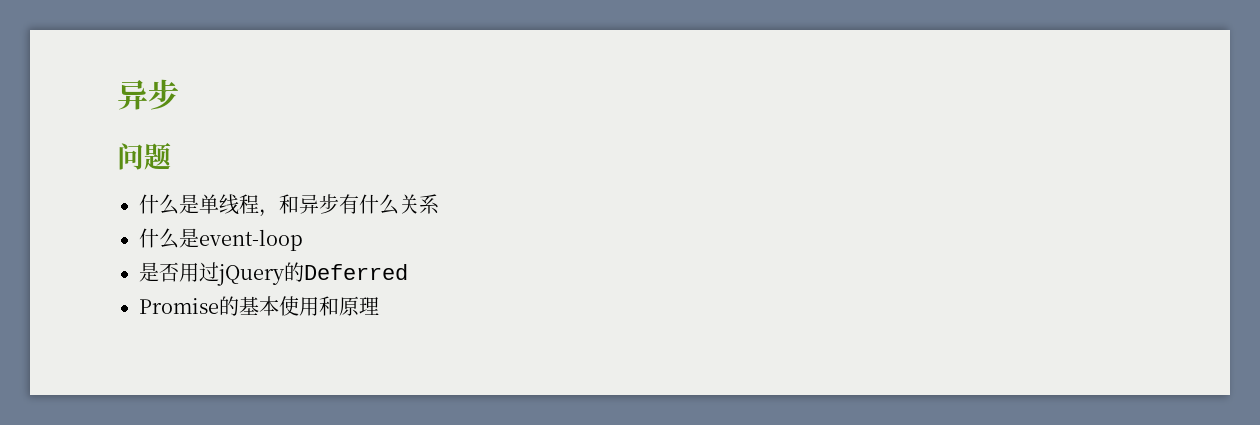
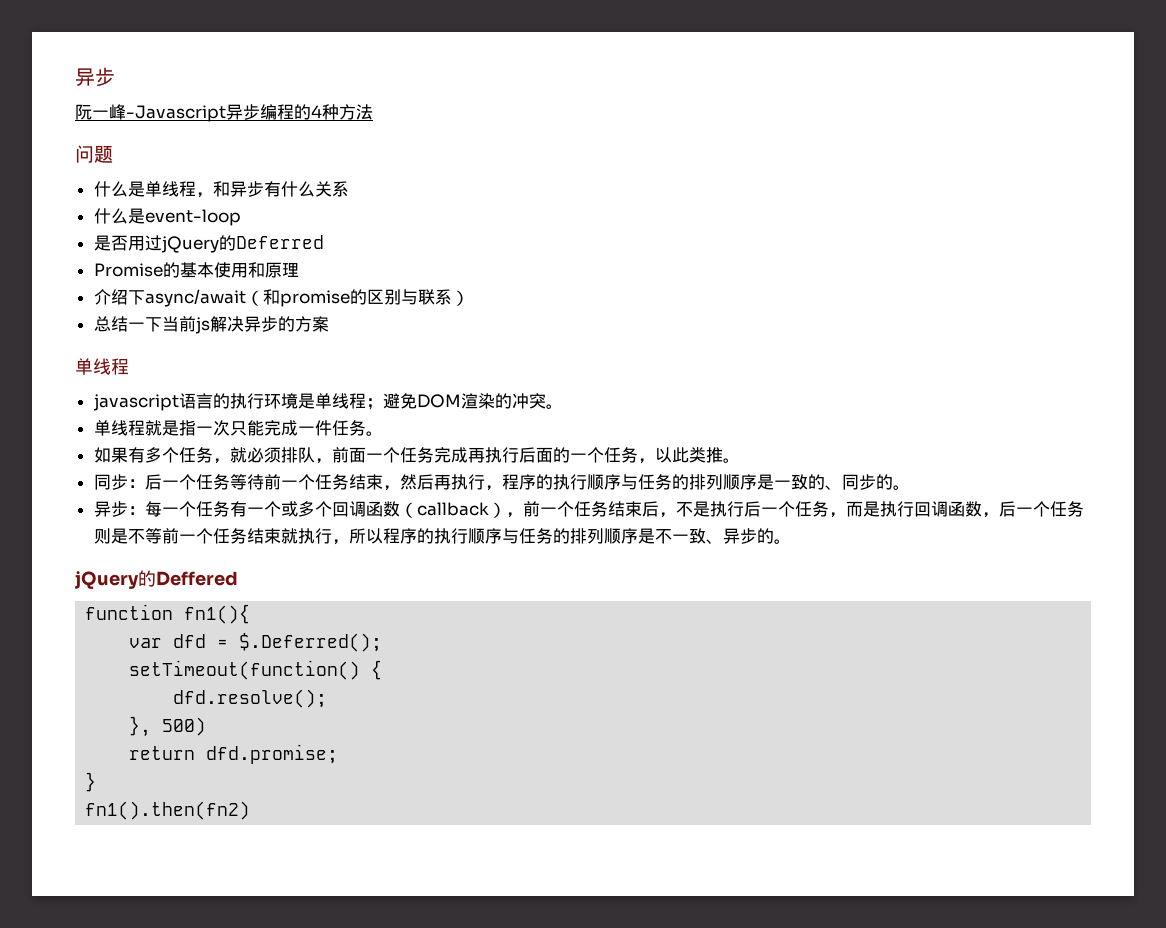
[117,79,179,110] 异步 -> [75,67,115,87] [75,104,373,122] 异步 // 阮一峰-Javascript异步编程的4种方法
(379, 306) none -> [93,289,469,307] [93,316,329,334] [75,358,129,375] [92,393,563,411] [93,420,383,436] [93,447,740,464] [93,474,910,491] [93,501,1084,518] [93,528,791,545] [75,570,238,589] [85,604,251,624] [129,633,383,652] [129,660,383,680] [173,689,328,708] [129,716,207,737] [129,744,339,764] [85,772,97,792] [85,801,251,820] // 介绍下async/await（和promise的区别与联系） // 总结一下当前js解决异步的方案 // 单线程 // javascript语言的执行环境是单线程；避免DOM渲染的冲突。 // 单线程就是指一次只能完成一件任务。 // 如果有多个任务，就必须排队，前面一个任务完成再执行后面的一个任务，以此类推。 // 同步：后一个任务等待前一个任务结束，然后再执行，程序的执行顺序与任务的排列顺序是一致的、同步的。 // 异步：每一个任务有一个或多个回调函数（callback），前一个任务结束后，不是执行后一个任务，而是执行回调函数，后一个任务则是不等前一个任务结束就执行，所以程序的执行顺序与任务的排列顺序是不一致、异步的。 // jQuery的Deffered // function fn1(){ // var dfd = $.Deferred(); // setTimeout(function() { // dfd.resolve(); // }, 500) // return dfd.promise; // } // fn1().then(fn2)

